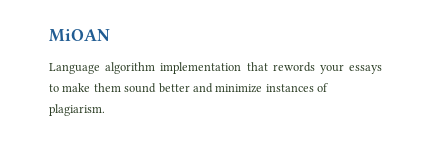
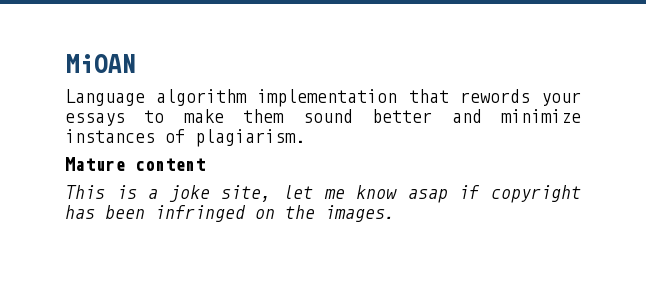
(105, 110) none -> [65,157,205,171] [65,185,581,203] [65,205,395,222] // Mature content // This is a joke site, let me know asap if copyright has been infringed on the images.

